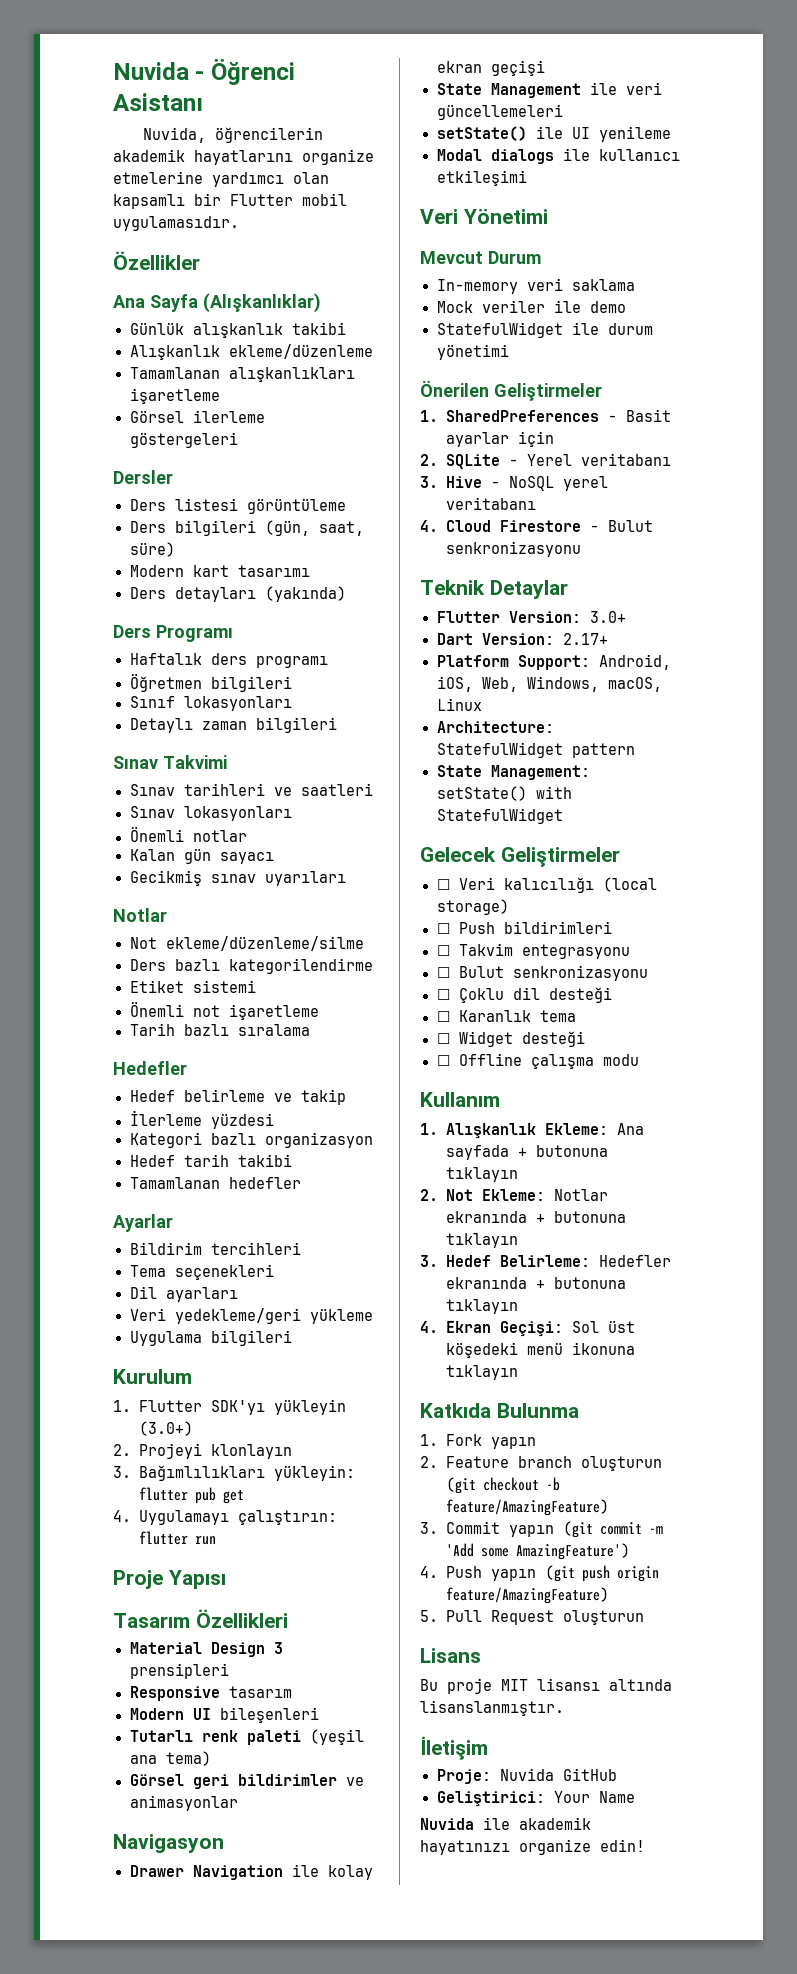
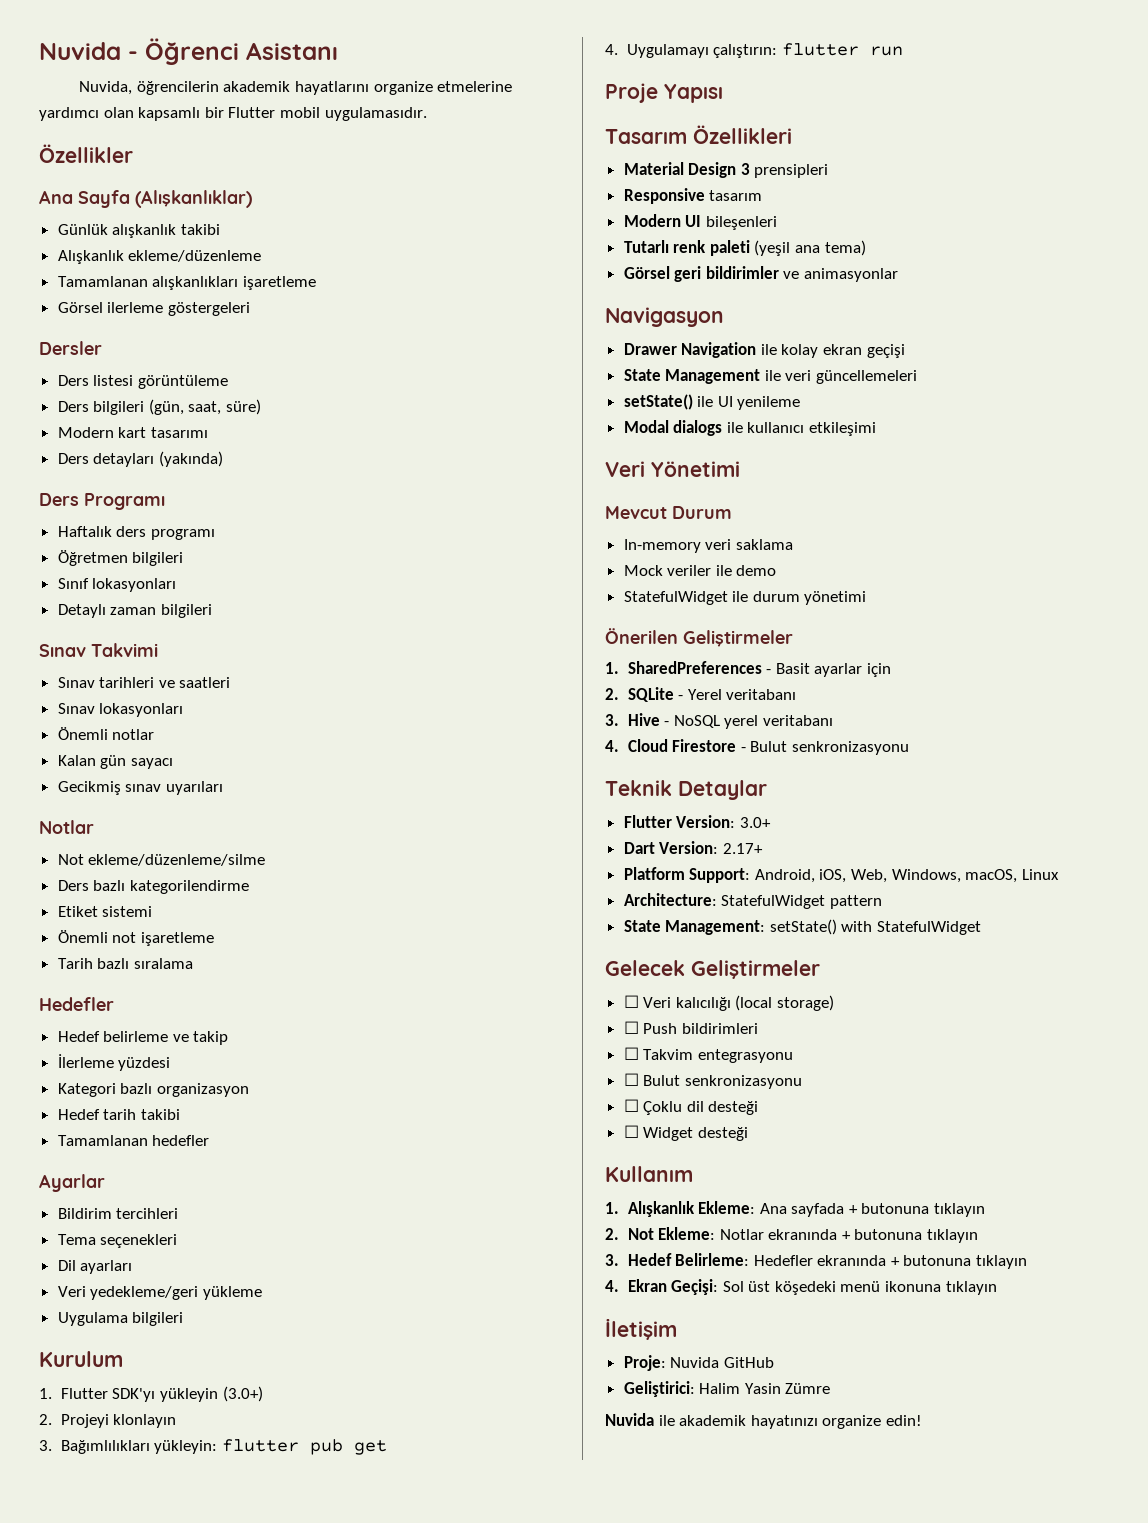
[436,1010,576,1022] // ☐ Karanlık tema -> (759, 1108) none
[436,1053,639,1069] // ☐ Offline çalışma modu -> (748, 1134) none
[420,1403,579,1418] [420,1434,536,1449] [420,1456,662,1471] [445,1477,560,1494] [445,1499,609,1516] [420,1521,663,1538] [445,1543,630,1560] [420,1565,659,1582] [445,1587,609,1604] [420,1610,644,1625] [420,1648,481,1663] [420,1678,672,1694] [420,1700,564,1716] // Katkıda Bulunma // 1. Fork yapın // 2. Feature branch oluşturun (git checkout -b feature/AmazingFeature) // 3. Commit yapın (git commit -m 'Add some AmazingFeature') // 4. Push yapın (git push origin feature/AmazingFeature) // 5. Pull Request oluşturun // Lisans // Bu proje MIT lisansı altında lisanslanmıştır. -> (997, 1288) none
[553,1791,635,1803] Your Name -> [699,1383,831,1394] Halim Yasin Zümre

